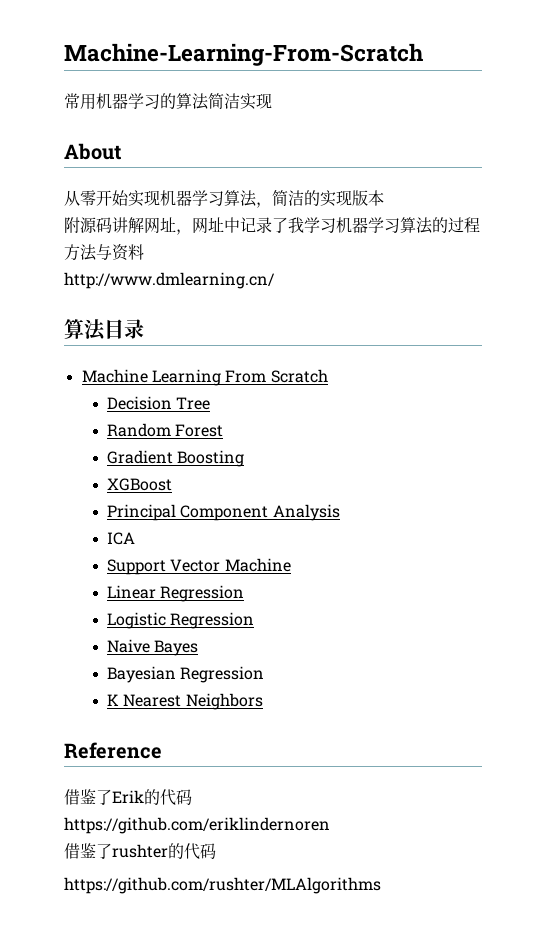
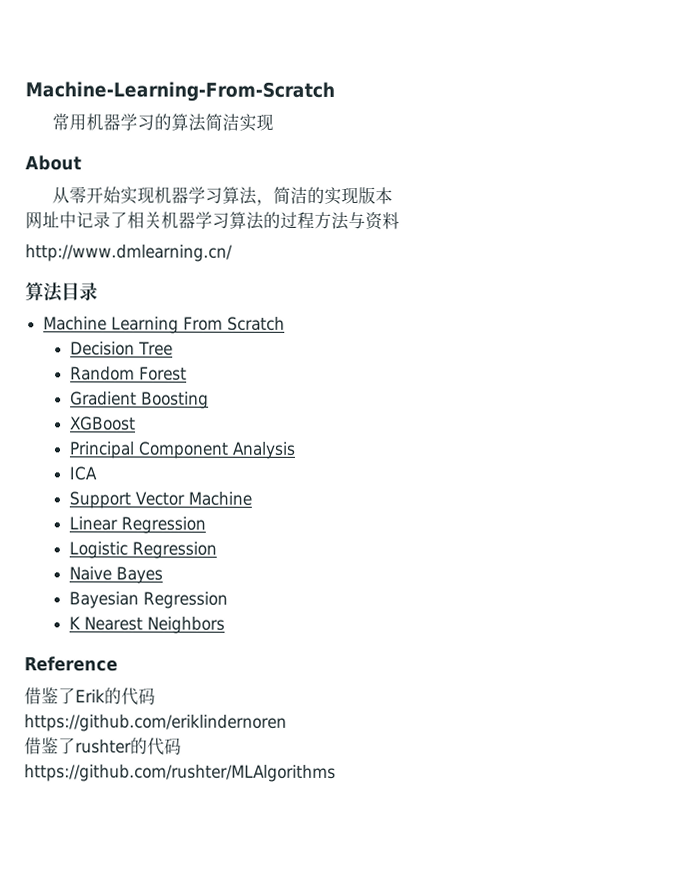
[64,217,192,235] 附源码讲解网址， -> (393, 196) none
[288,217,336,233] 我学习 -> [127,211,162,229] 相关

